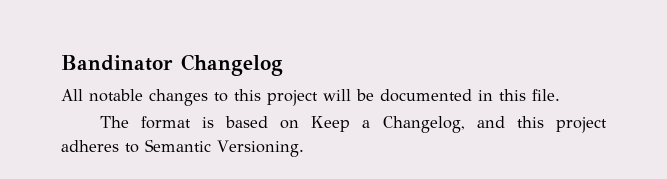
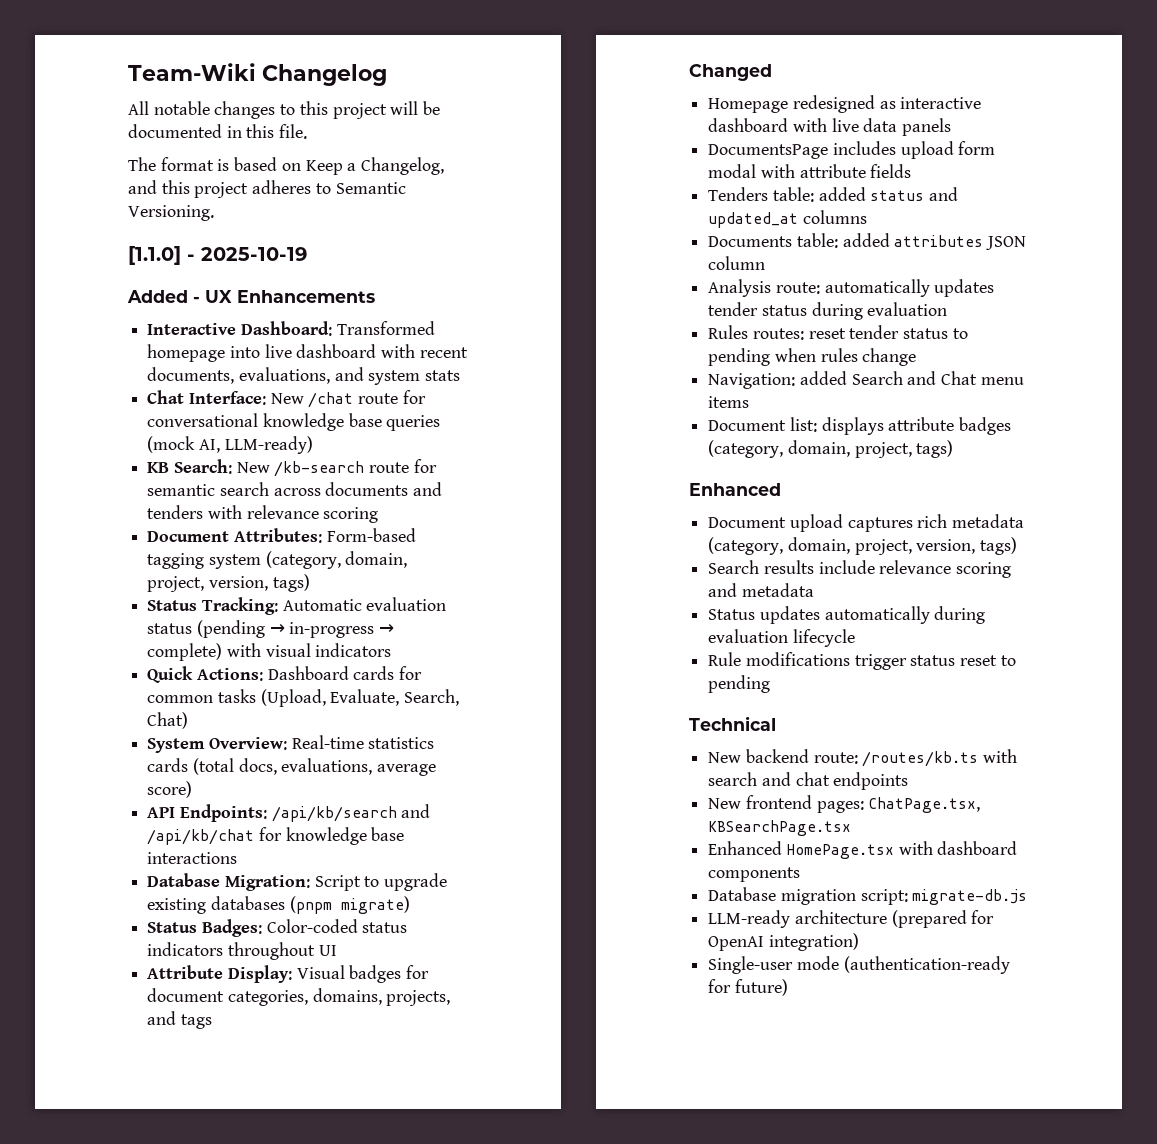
[61,55,173,71] Bandinator -> [128,63,256,81] Team-Wiki
(304, 148) none -> [128,246,307,265] [127,290,375,303] [147,321,435,336] [147,344,468,362] [147,367,461,385] [147,390,426,408] [147,413,441,431] [147,436,313,454] [147,459,437,477] [147,482,443,496] [147,505,379,523] [147,528,416,543] [147,551,408,569] [147,574,310,592] [147,597,447,615] [147,620,395,638] [147,643,392,661] [147,666,423,683] [147,689,460,707] [147,712,189,729] [147,735,435,753] [147,758,437,776] [147,781,193,798] [147,804,431,822] [147,827,405,845] [147,852,238,864] [147,873,448,891] [147,896,410,914] [147,919,408,937] [147,942,337,960] [147,965,430,983] [147,988,451,1006] [147,1011,212,1029] [689,64,772,81] [708,95,982,113] [708,118,952,136] [708,141,996,159] [708,164,912,178] [708,187,959,202] [708,210,867,228] [708,233,1027,250] [708,256,766,270] [708,279,995,297] [708,302,948,320] [708,325,968,340] [708,348,917,366] [708,371,1024,389] [708,396,750,408] [708,417,1012,435] [708,440,954,458] [689,483,781,496] [708,514,1025,532] [708,537,1018,555] [708,560,1012,578] [708,583,814,597] [708,606,986,624] [708,629,855,647] [708,652,1016,670] [708,675,771,693] [689,716,776,731] [708,749,1018,767] [708,772,909,790] [708,795,981,813] [708,820,852,836] [708,841,1018,859] [708,867,801,882] [708,887,1028,905] [708,910,995,928] [708,933,859,951] [708,956,1010,974] [708,979,788,996] // [1.1.0] - 2025-10-19 // Added - UX Enhancements // Interactive Dashboard: Transformed homepage into live dashboard with recent documents, evaluations, and system stats // Chat Interface: New /chat route for conversational knowledge base queries (mock AI, LLM-ready) // KB Search: New /kb-search route for semantic search across documents and tenders with relevance scoring // Document Attributes: Form-based tagging system (category, domain, project, version, tags) // Status Tracking: Automatic evaluation status (pending → in-progress → complete) with visual indicators // Quick Actions: Dashboard cards for common tasks (Upload, Evaluate, Search, Chat) // System Overview: Real-time statistics cards (total docs, evaluations, average score) // API Endpoints: /api/kb/search and /api/kb/chat for knowledge base interactions // Database Migration: Script to upgrade existing databases (pnpm migrate) // Status Badges: Color-coded status indicators throughout UI // Attribute Display: Visual badges for document categories, domains, projects, and tags // Changed // Homepage redesigned as interactive dashboard with live data panels // DocumentsPage includes upload form modal with attribute fields // Tenders table: added status and updated_at columns // Documents table: added attributes JSON column // Analysis route: automatically updates tender status during evaluation // Rules routes: reset tender status to pending when rules change // Navigation: added Search and Chat menu items // Document list: displays attribute badges (category, domain, project, tags) // Enhanced // Document upload captures rich metadata (category, domain, project, version, tags) // Search results include relevance scoring and metadata // Status updates automatically during evaluation lifecycle // Rule modifications trigger status reset to pending // Technical // New backend route: /routes/kb.ts with search and chat endpoints // New frontend pages: ChatPage.tsx, KBSearchPage.tsx // Enhanced HomePage.tsx with dashboard components // Database migration script: migrate-db.js // LLM-ready architecture (prepared for OpenAI integration) // Single-user mode (authentication-ready for future)

